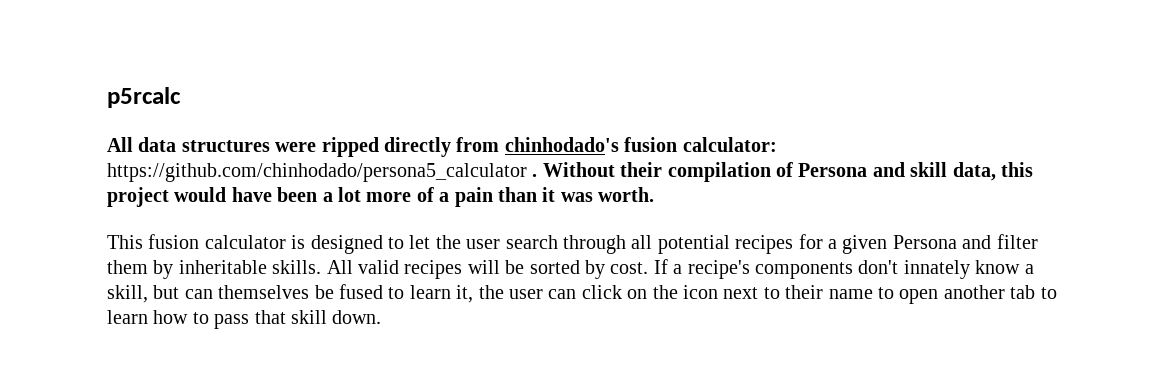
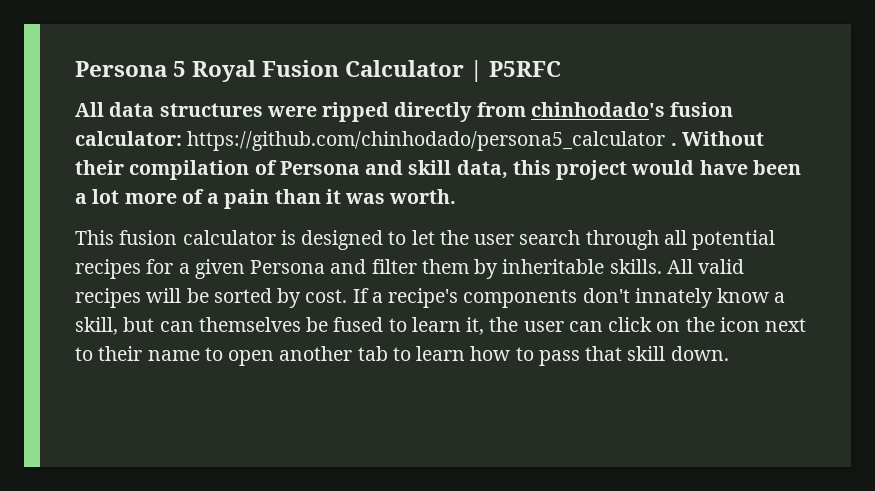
[107,87,181,108] p5rcalc -> [75,60,562,82] Persona 5 Royal Fusion Calculator | P5RFC

